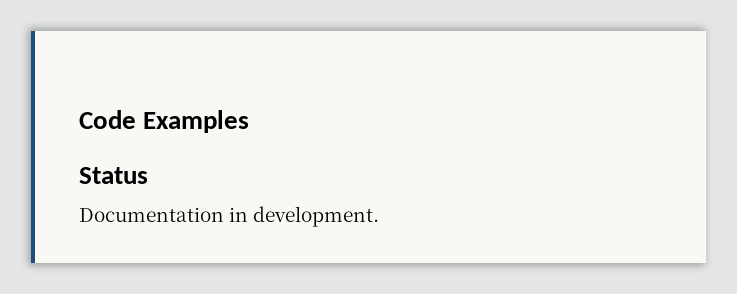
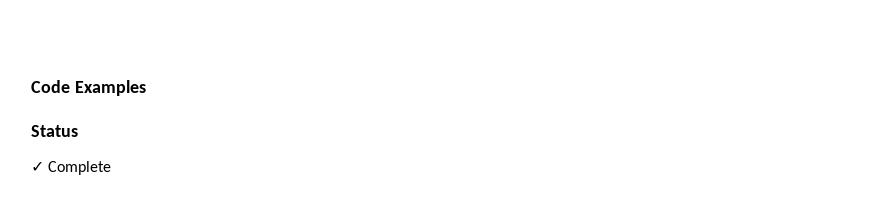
[79,206,380,227] Documentation in development. -> [31,161,112,175] ✓ Complete

